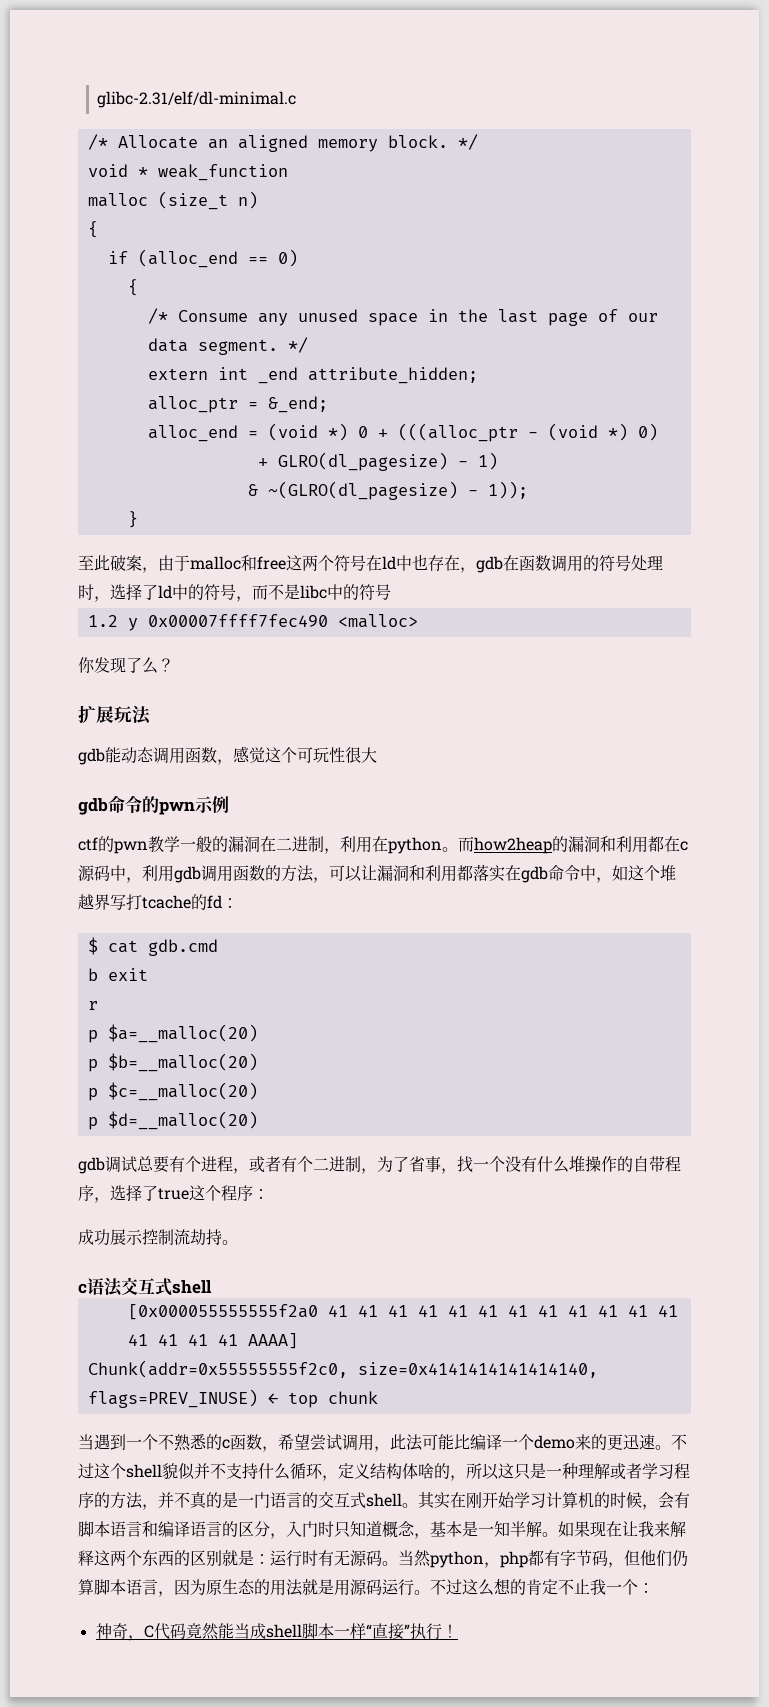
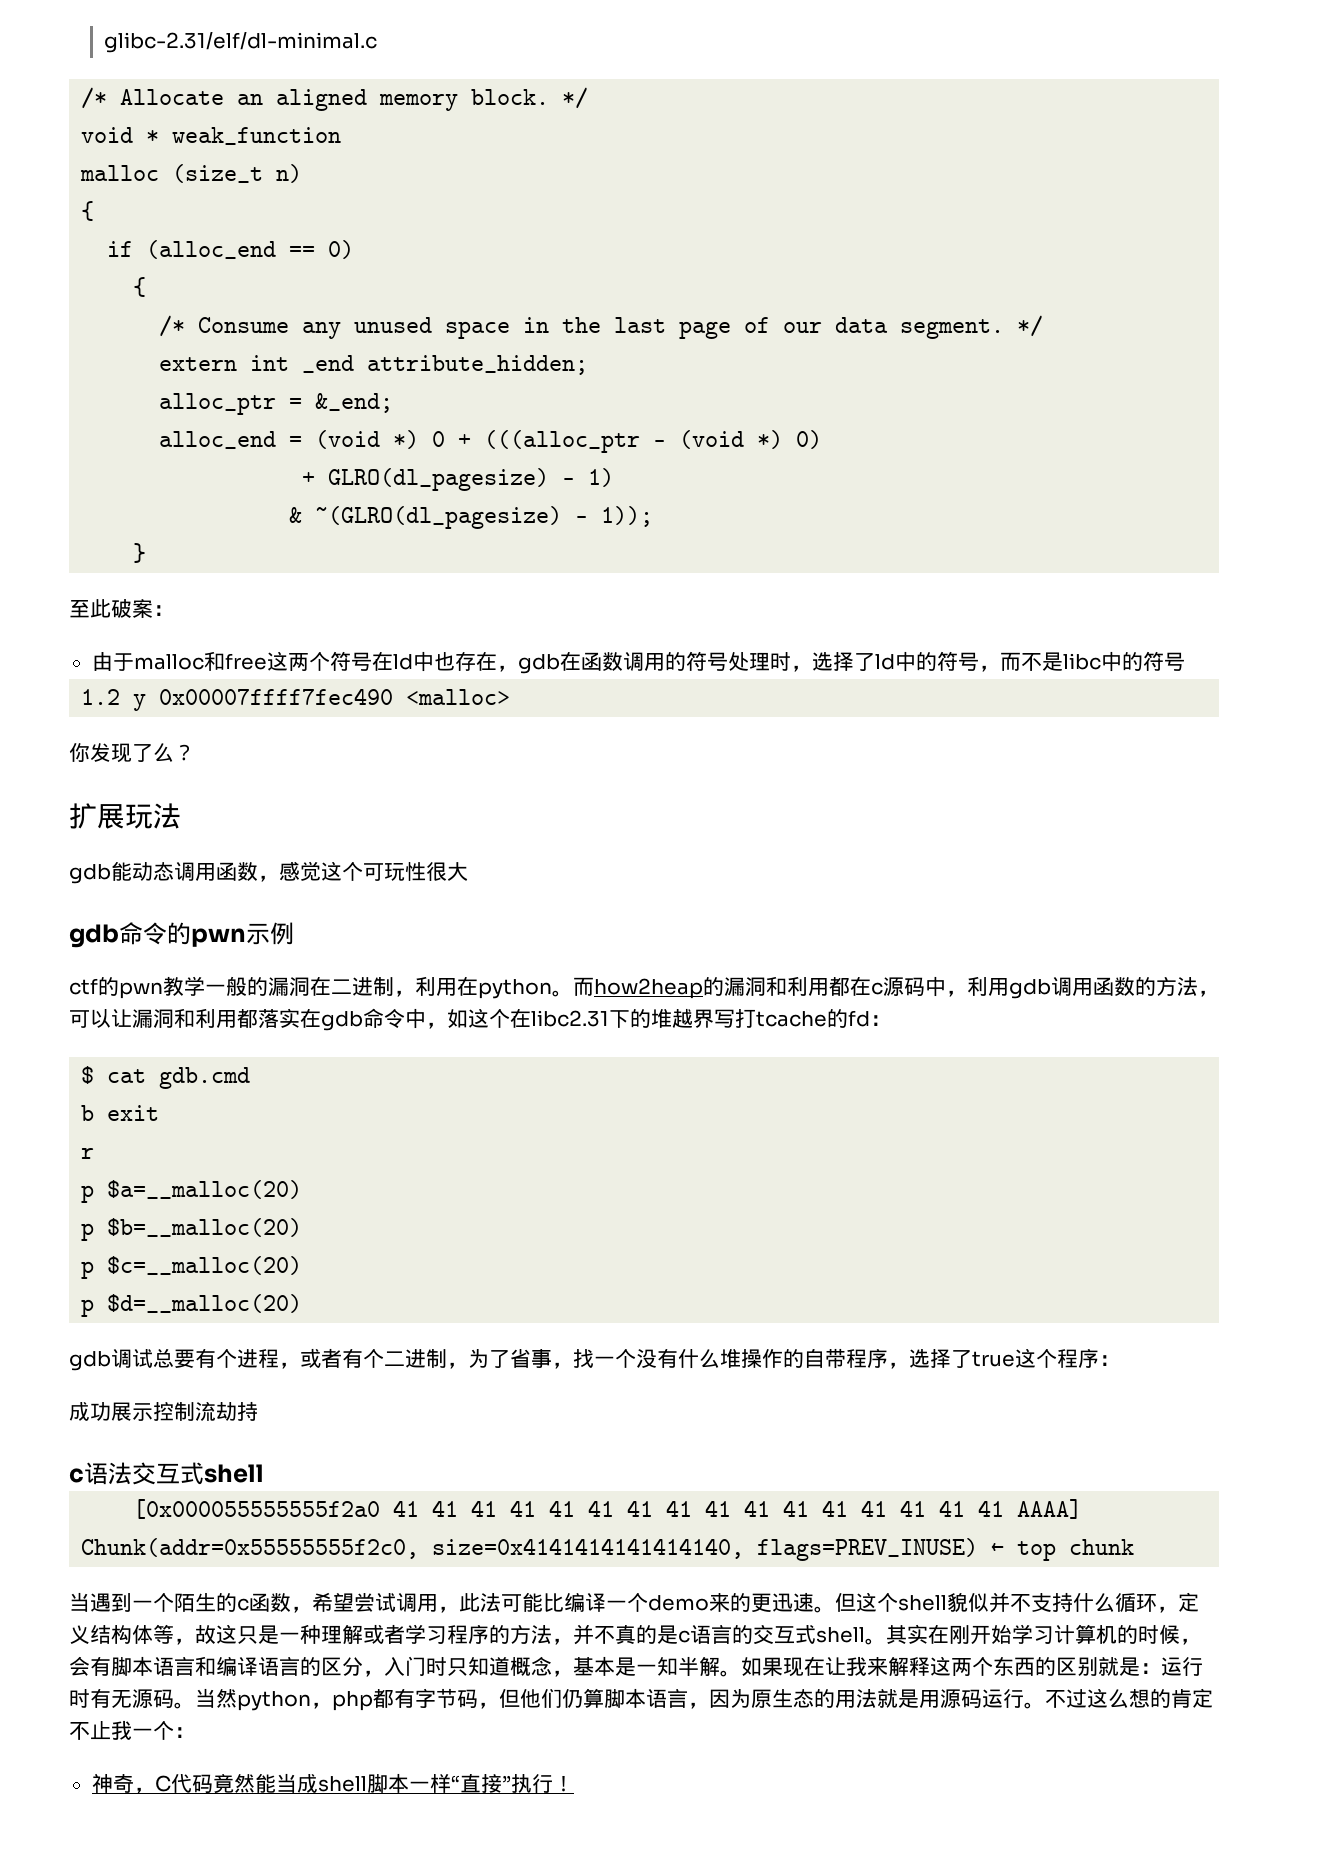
[142,567,158,573] ， -> [153,605,174,616] ： //
(660, 873) none -> [510,1008,651,1028] 在libc2.31下的
[222,1240,238,1245] 。 -> (258, 1411) none
[158,1434,207,1451] 不熟悉 -> [174,1593,216,1612] 陌生
[671,1434,687,1450] [78,1463,94,1479] 不过 -> [835,1593,856,1612] 但
[418,1463,499,1481] 啥的，所以 -> [153,1624,216,1645] 等，故
[238,1492,270,1508] 一门 -> [678,1630,690,1643] c

